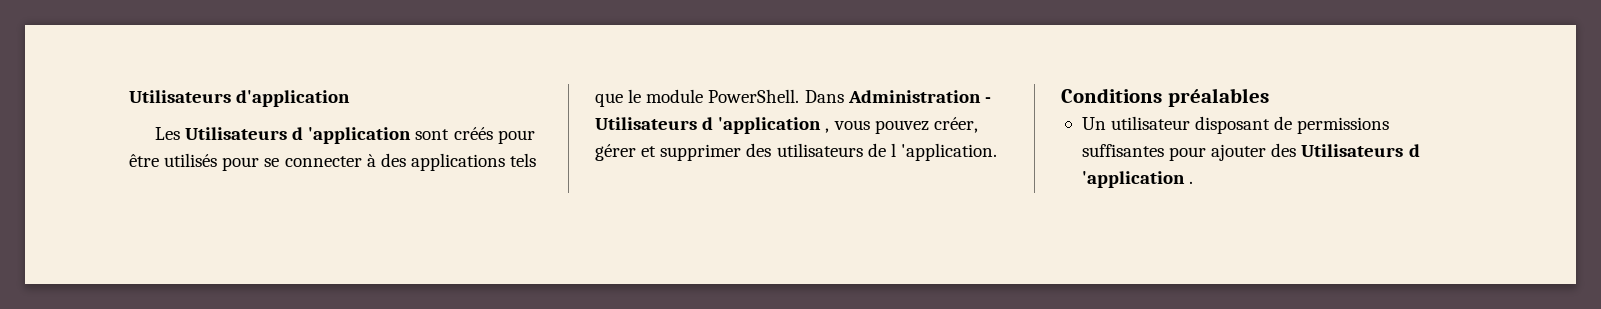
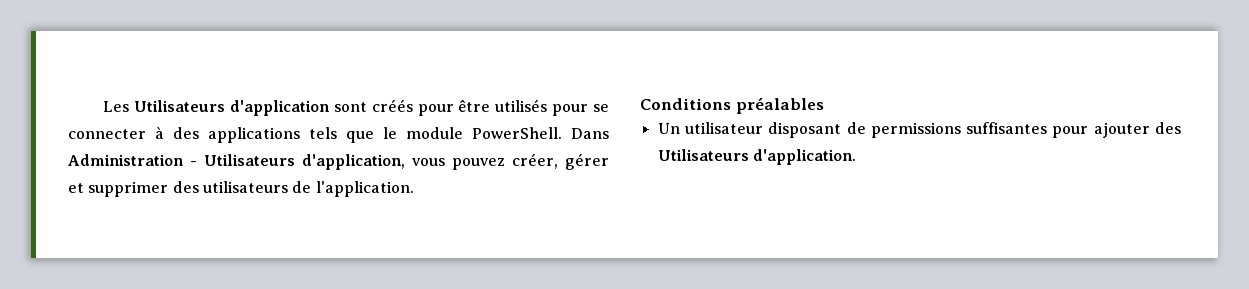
(129, 96) none -> [103,101,130,112] Les
[154,127,412,144] // Les Utilisateurs d 'application -> (330, 108) none
[702,117,830,134] d 'application , -> [302,154,405,170] d'application,
[890,143,997,161] l 'application. -> [315,181,414,197] l'application.
[1408,144,1420,157] [1081,171,1194,188] d 'application . -> [752,149,856,165] d'application.

